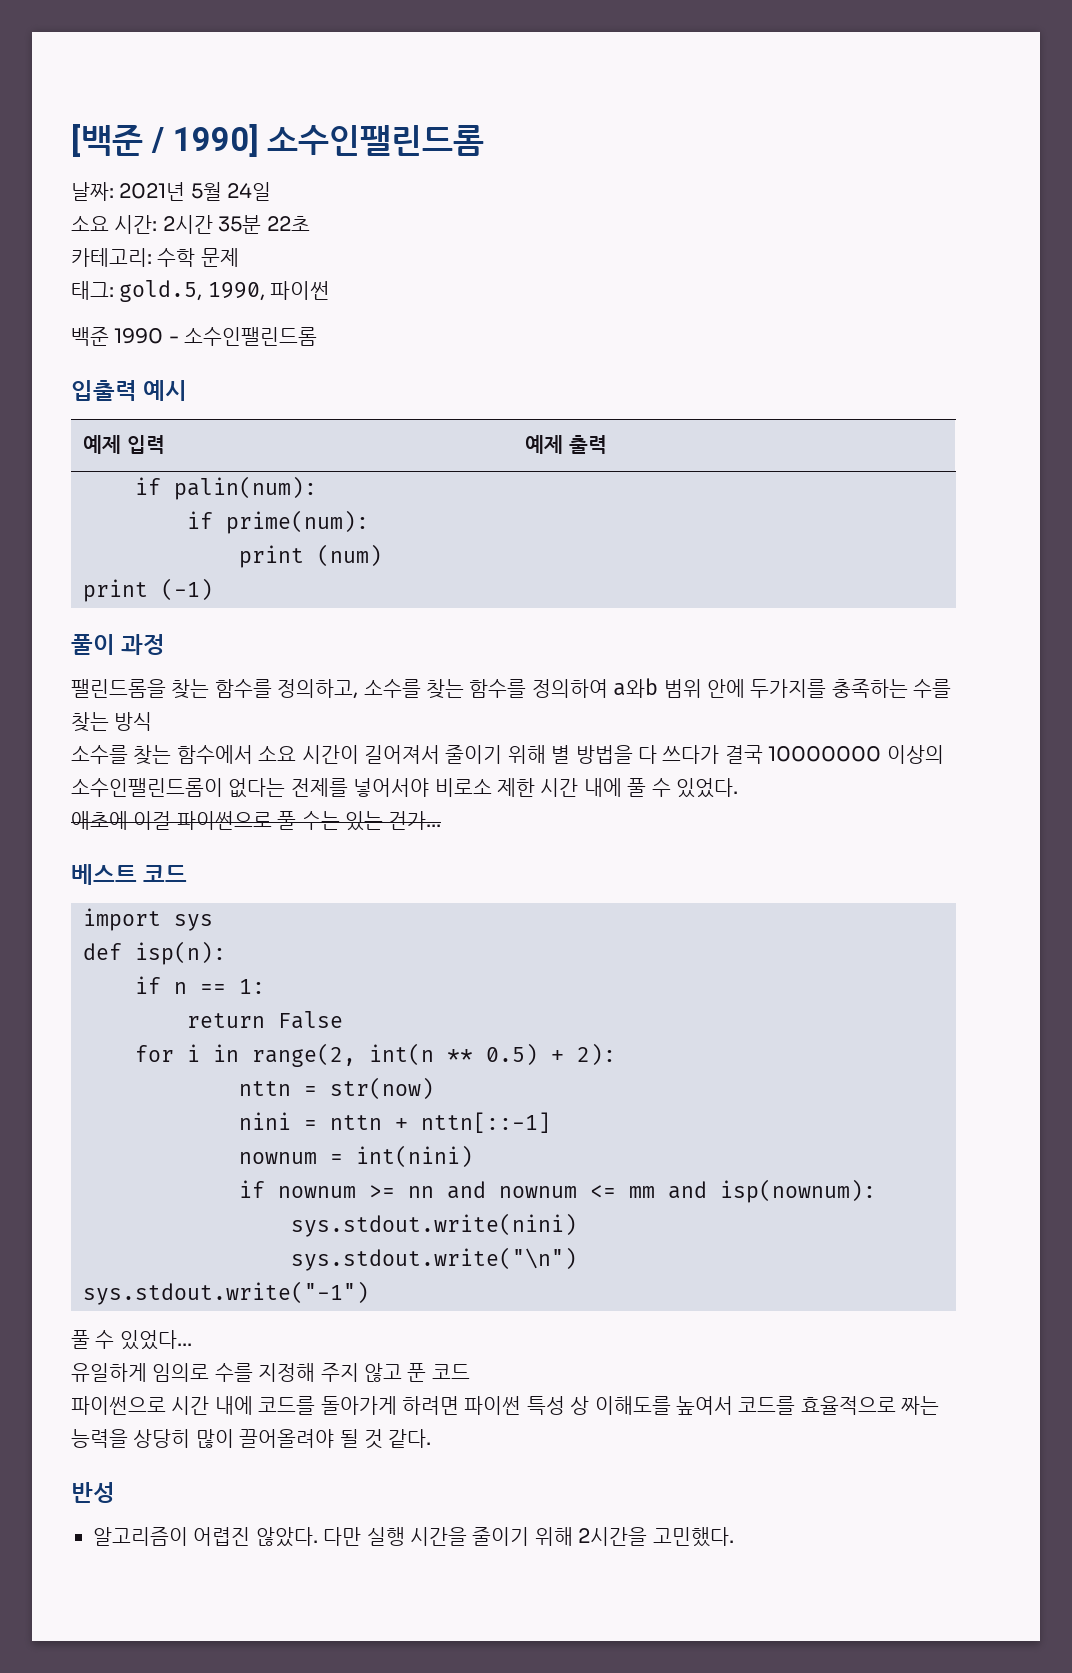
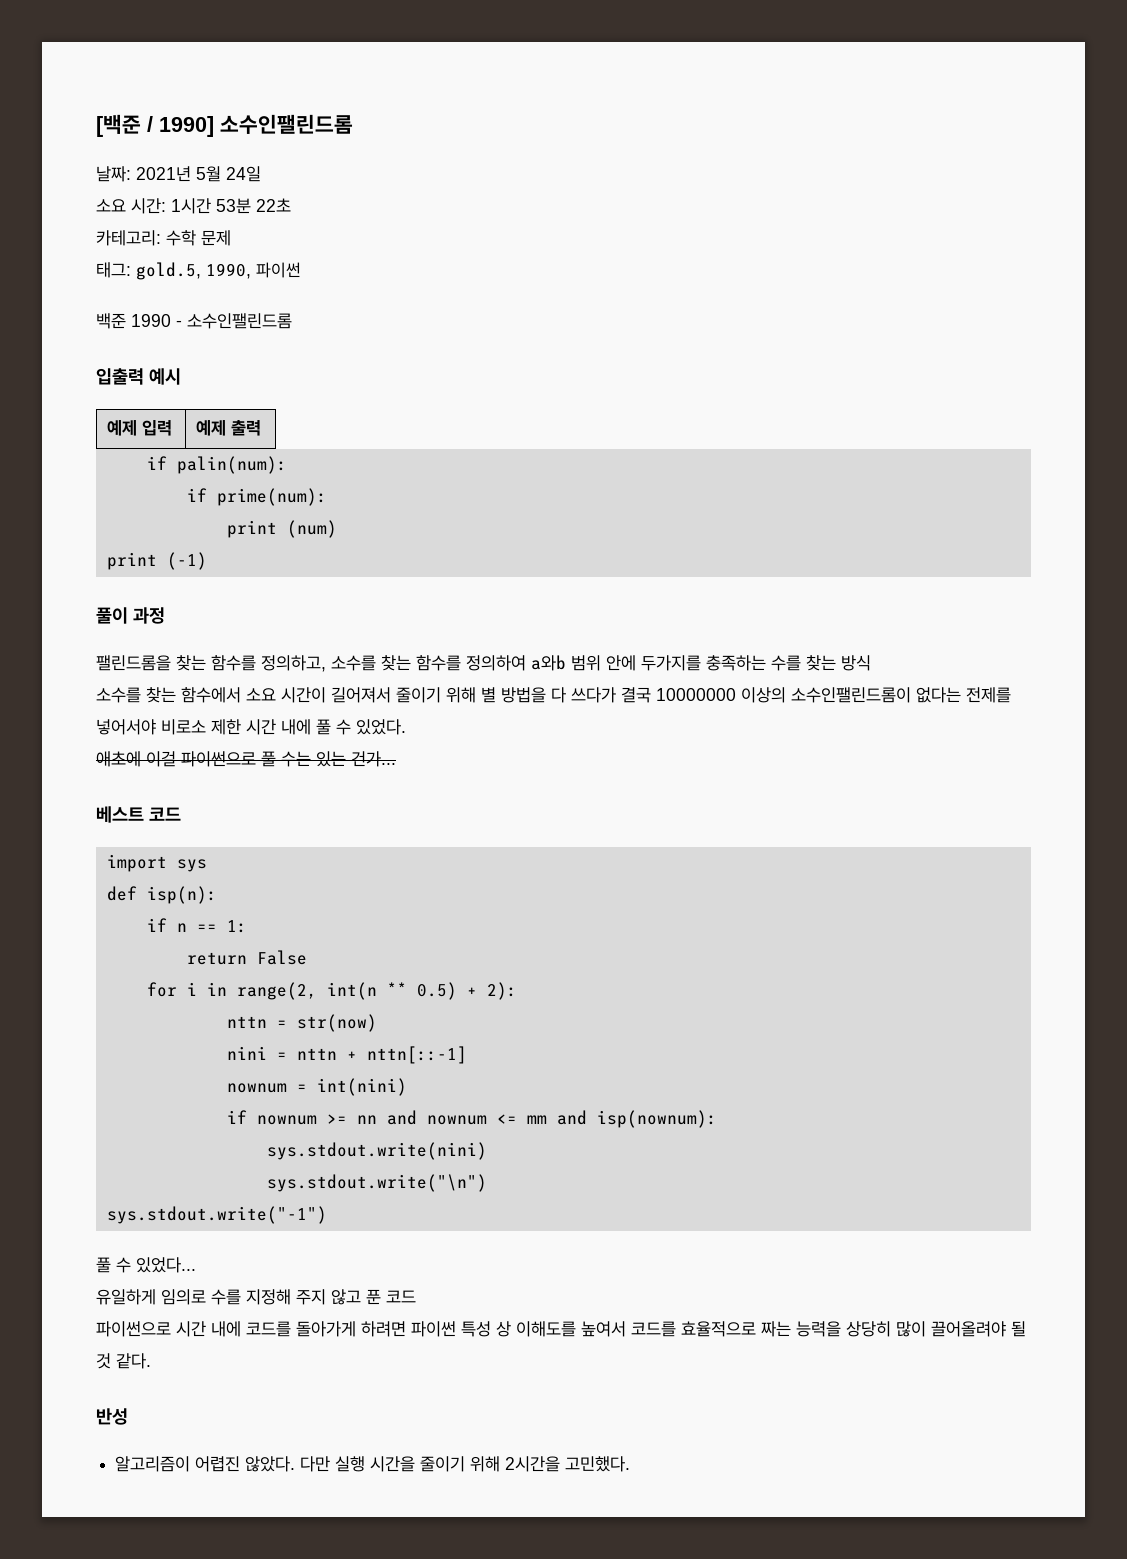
[162,215,262,234] 2시간 35분 -> [171,198,251,214] 1시간 53분

